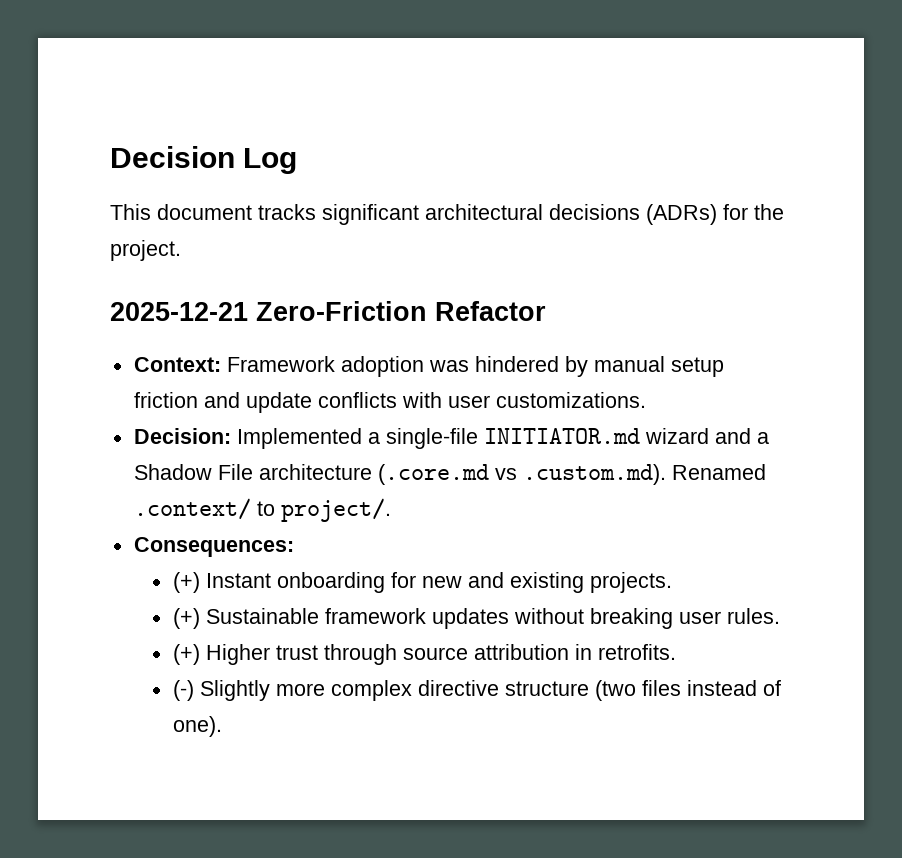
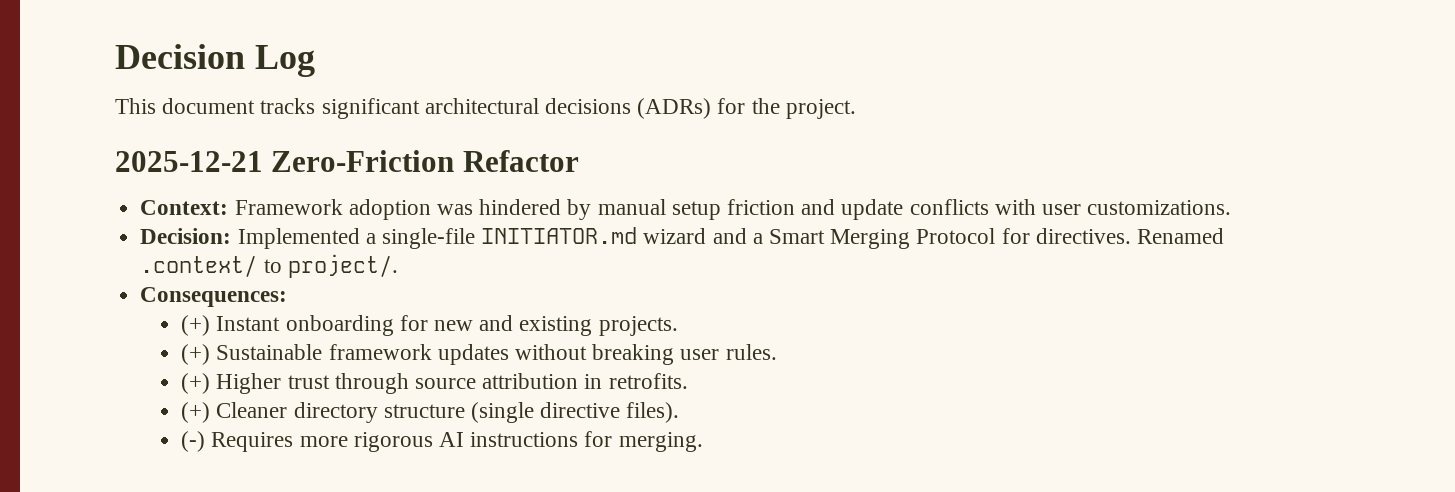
[133,464,666,485] Shadow File architecture (.core.md vs .custom.md). -> [768,228,1131,249] Smart Merging Protocol for directives.
[172,680,781,701] [172,716,222,737] (-) Slightly more complex directive structure (two files instead of one). -> [181,402,680,423] [181,431,703,452] (+) Cleaner directory structure (single directive files). // (-) Requires more rigorous AI instructions for merging.

